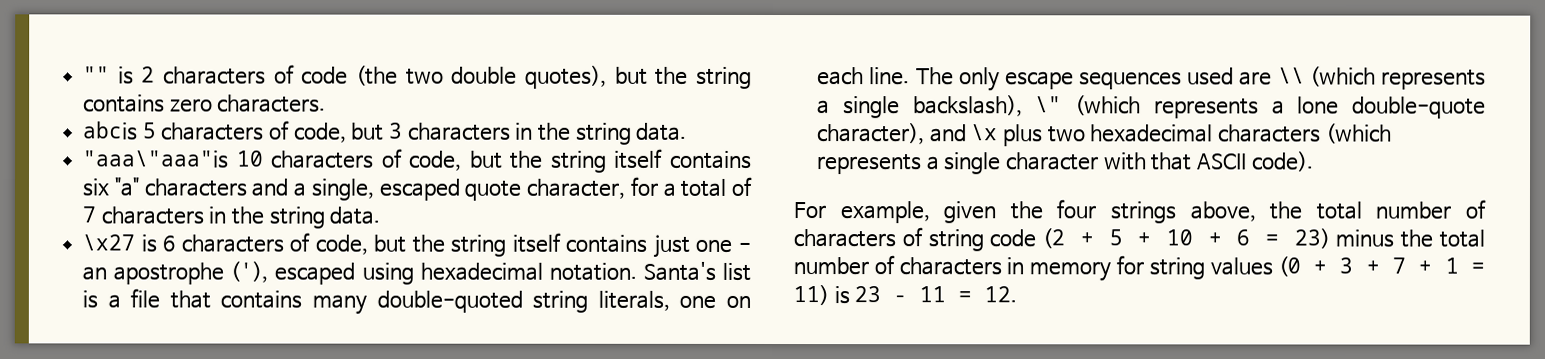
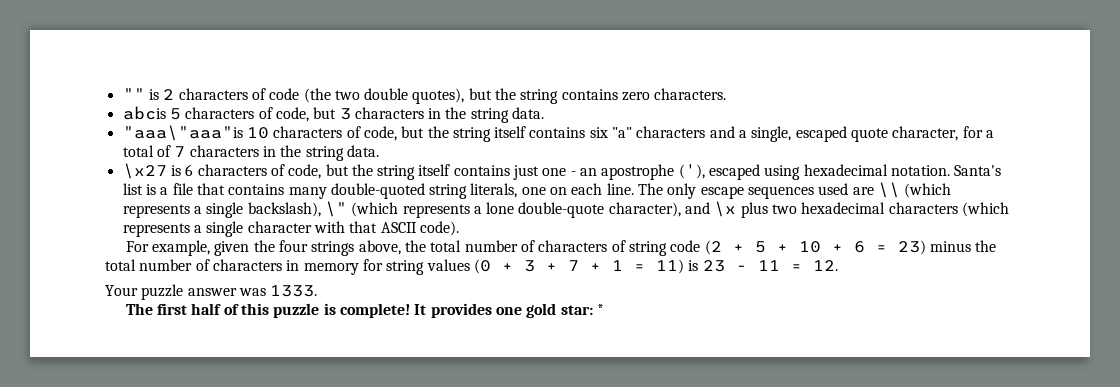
(1018, 294) none -> [105,284,318,300] [125,303,604,318] // Your puzzle answer was 1333. // The first half of this puzzle is complete! It provides one gold star: *

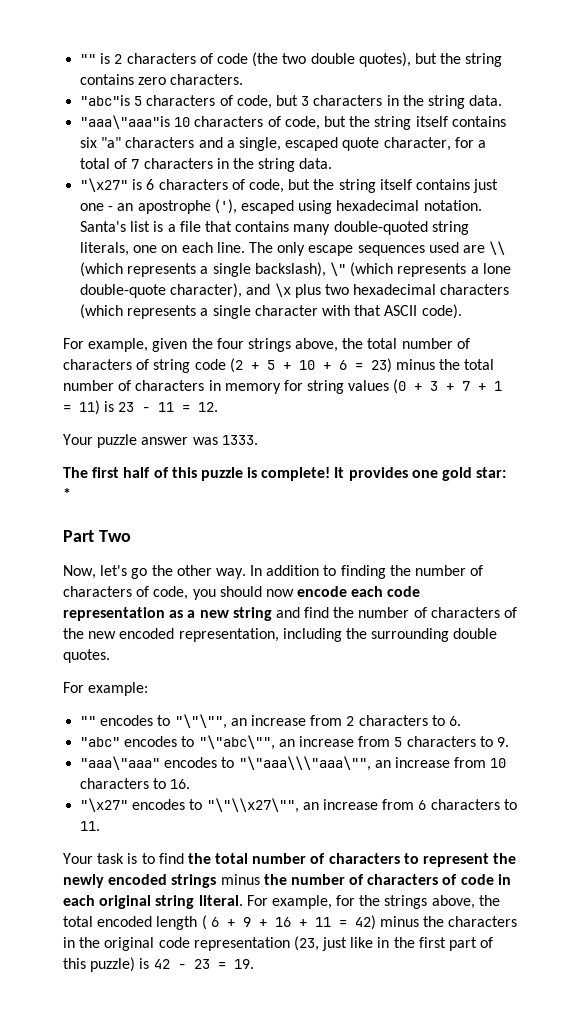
[122,106,166,120] abcis -> [80,95,131,106] "abc"is
[122,163,167,179] \x27 -> [80,178,129,192] "\x27"
(604, 309) none -> [63,530,131,542] [63,565,484,579] [63,586,421,600] [63,607,518,621] [63,628,498,642] [63,649,110,663] [63,682,149,696] [80,714,461,729] [80,735,509,750] [80,756,507,771] [80,778,191,789] [80,798,517,813] [80,821,101,831] [63,853,517,867] [63,874,511,888] [63,895,500,909] [63,915,518,930] [63,936,494,951] [63,957,254,972] // Part Two // Now, let's go the other way. In addition to finding the number of characters of code, you should now encode each code representation as a new string and find the number of characters of the new encoded representation, including the surrounding double quotes. // For example: // "" encodes to "\"\"", an increase from 2 characters to 6. // "abc" encodes to "\"abc\"", an increase from 5 characters to 9. // "aaa\"aaa" encodes to "\"aaa\\\"aaa\"", an increase from 10 characters to 16. // "\x27" encodes to "\"\\x27\"", an increase from 6 characters to 11. // Your task is to find the total number of characters to represent the newly encoded strings minus the number of characters of code in each original string literal. For example, for the strings above, the total encoded length ( 6 + 9 + 16 + 11 = 42) minus the characters in the original code representation (23, just like in the first part of this puzzle) is 42 - 23 = 19.

